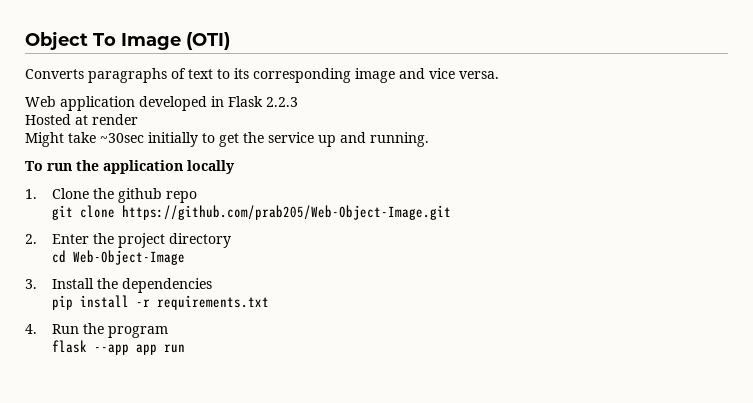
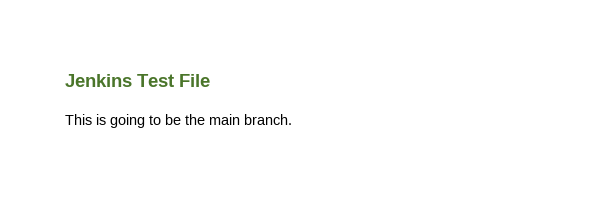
[25,31,230,50] [25,68,499,83] [25,96,298,111] [25,114,138,125] [25,132,429,147] [25,160,235,174] [25,188,198,203] [52,205,452,220] [25,233,232,248] [52,250,186,265] [25,278,213,293] [52,295,270,310] [25,323,169,338] [52,340,186,355] Object To Image (OTI) // Converts paragraphs of text to its corresponding image and vice versa. // Web application developed in Flask 2.2.3 // Hosted at render // Might take ~30sec initially to get the service up and running. // To run the application locally // 1. Clone the github repo // git clone https://github.com/prab205/Web-Object-Image.git // 2. Enter the project directory // cd Web-Object-Image // 3. Install the dependencies // pip install -r requirements.txt // 4. Run the program // flask --app app run -> [65,74,210,87] [65,114,292,128] Jenkins Test File // This is going to be the main branch.

